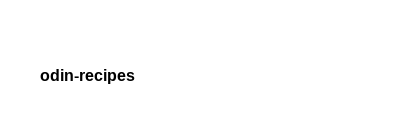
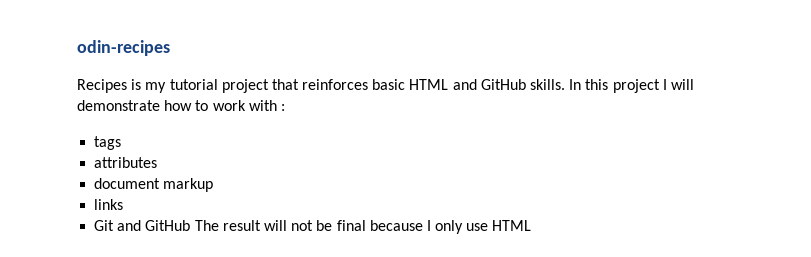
(135, 76) none -> [77,79,694,93] [77,100,285,111] [94,136,122,150] [94,157,158,168] [94,178,214,192] [94,199,124,210] [94,220,532,234] // Recipes is my tutorial project that reinforces basic HTML and GitHub skills. In this project I will demonstrate how to work with : // tags // attributes // document markup // links // Git and GitHub The result will not be final because I only use HTML

